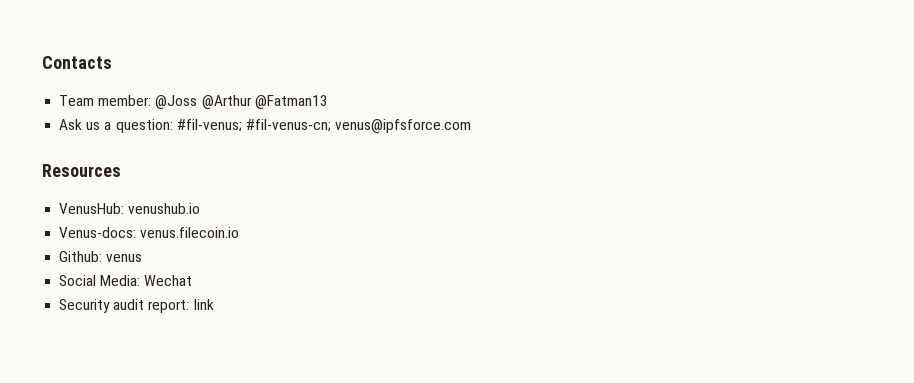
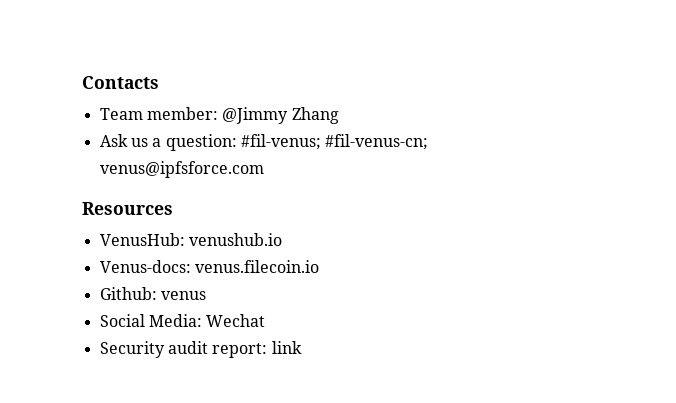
[155,95,328,109] @Joss @Arthur @Fatman13 -> [222,107,339,124] @Jimmy Zhang

